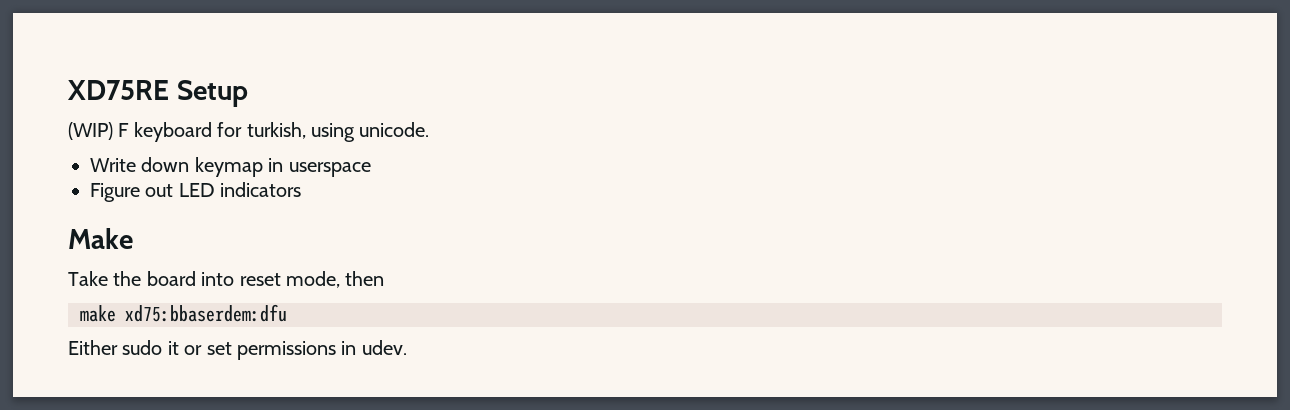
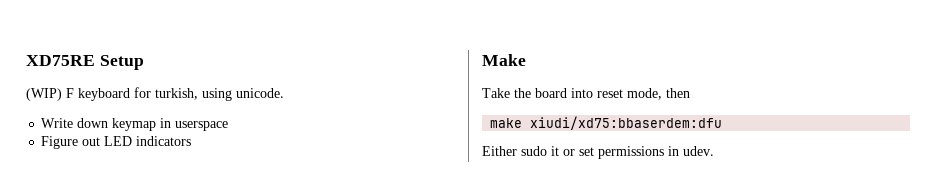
[125,304,287,322] xd75:bbaserdem:dfu -> [530,116,723,130] xiudi/xd75:bbaserdem:dfu

